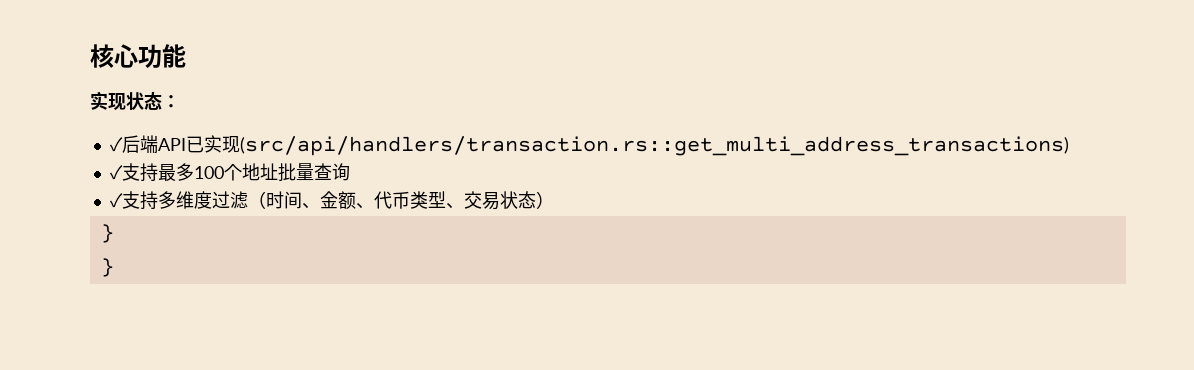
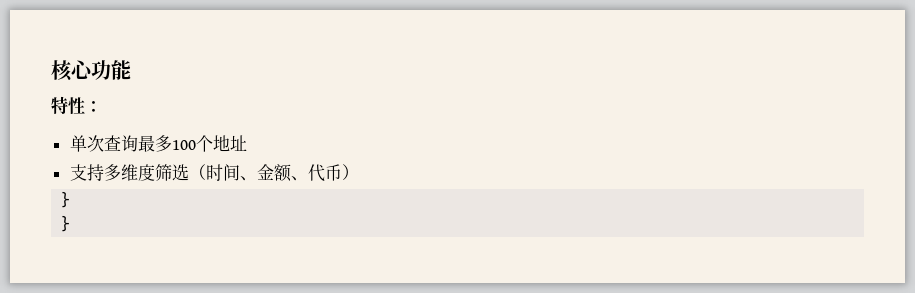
[90,91,162,110] 实现状态 -> [51,96,85,115] 特性
[109,135,1069,156] [109,163,158,182] ✓后端API已实现(src/api/handlers/transaction.rs::get_multi_address_transactions) // ✓支持 -> [69,135,138,152] 单次查询
[277,163,350,182] [109,193,123,208] 批量查询 // ✓ -> (247, 143) //
[211,191,248,209] 过滤 -> [154,164,189,181] 筛选
[409,191,536,210] 类型、交易状态 -> (342, 172) none

